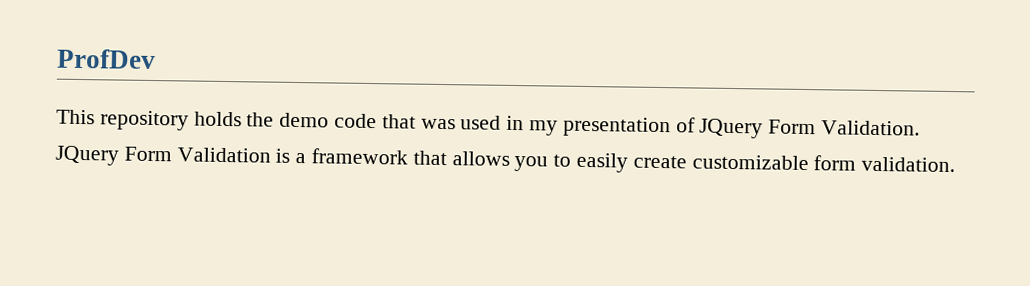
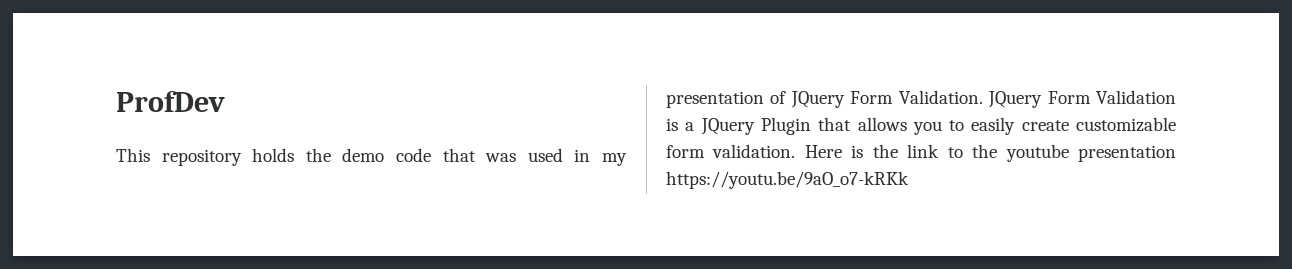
[311,148,409,165] framework -> [700,117,811,135] JQuery Plugin
(956, 164) none -> [804,144,1176,162] [666,171,909,189] Here is the link to the youtube presentation https://youtu.be/9aO_o7-kRKk

